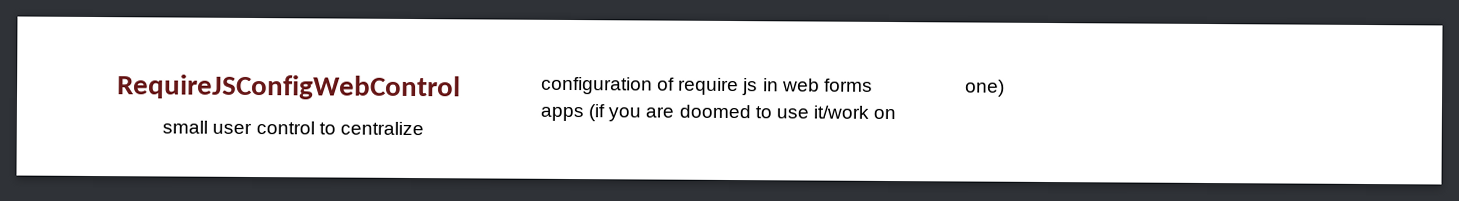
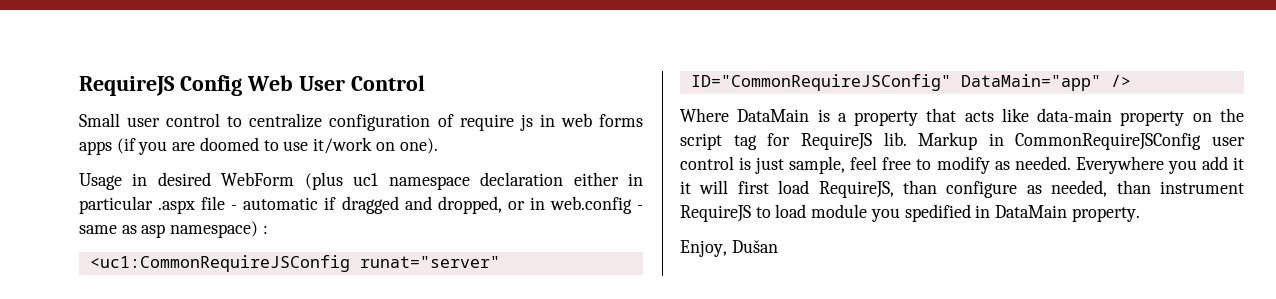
[117,74,461,101] [162,120,209,134] RequireJSConfigWebControl // small -> [79,75,425,96] [79,113,120,127] RequireJS Config Web User Control // Small
[965,79,1005,97] one) -> [399,138,438,154] [79,172,644,190] [79,196,643,214] [79,221,268,238] [89,255,500,272] [690,74,1131,91] [680,108,1244,126] [680,132,1245,150] [680,156,1245,174] [680,180,1244,198] [680,204,1140,222] [680,240,778,257] one). // Usage in desired WebForm (plus uc1 namespace declaration either in particular .aspx file - automatic if dragged and dropped, or in web.config - same as asp namespace) : // <uc1:CommonRequireJSConfig runat="server" ID="CommonRequireJSConfig" DataMain="app" /> // Where DataMain is a property that acts like data-main property on the script tag for RequireJS lib. Markup in CommonRequireJSConfig user control is just sample, feel free to modify as needed. Everywhere you add it it will first load RequireJS, than configure as needed, than instrument RequireJS to load module you spedified in DataMain property. // Enjoy, Dušan

